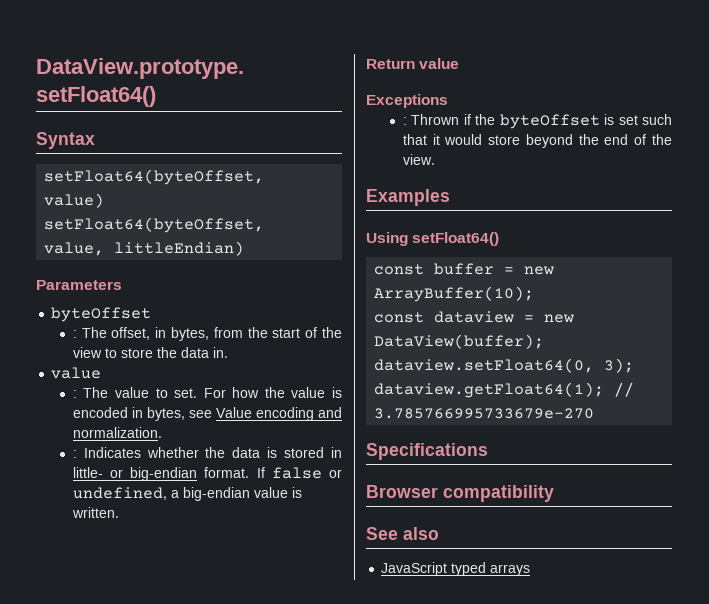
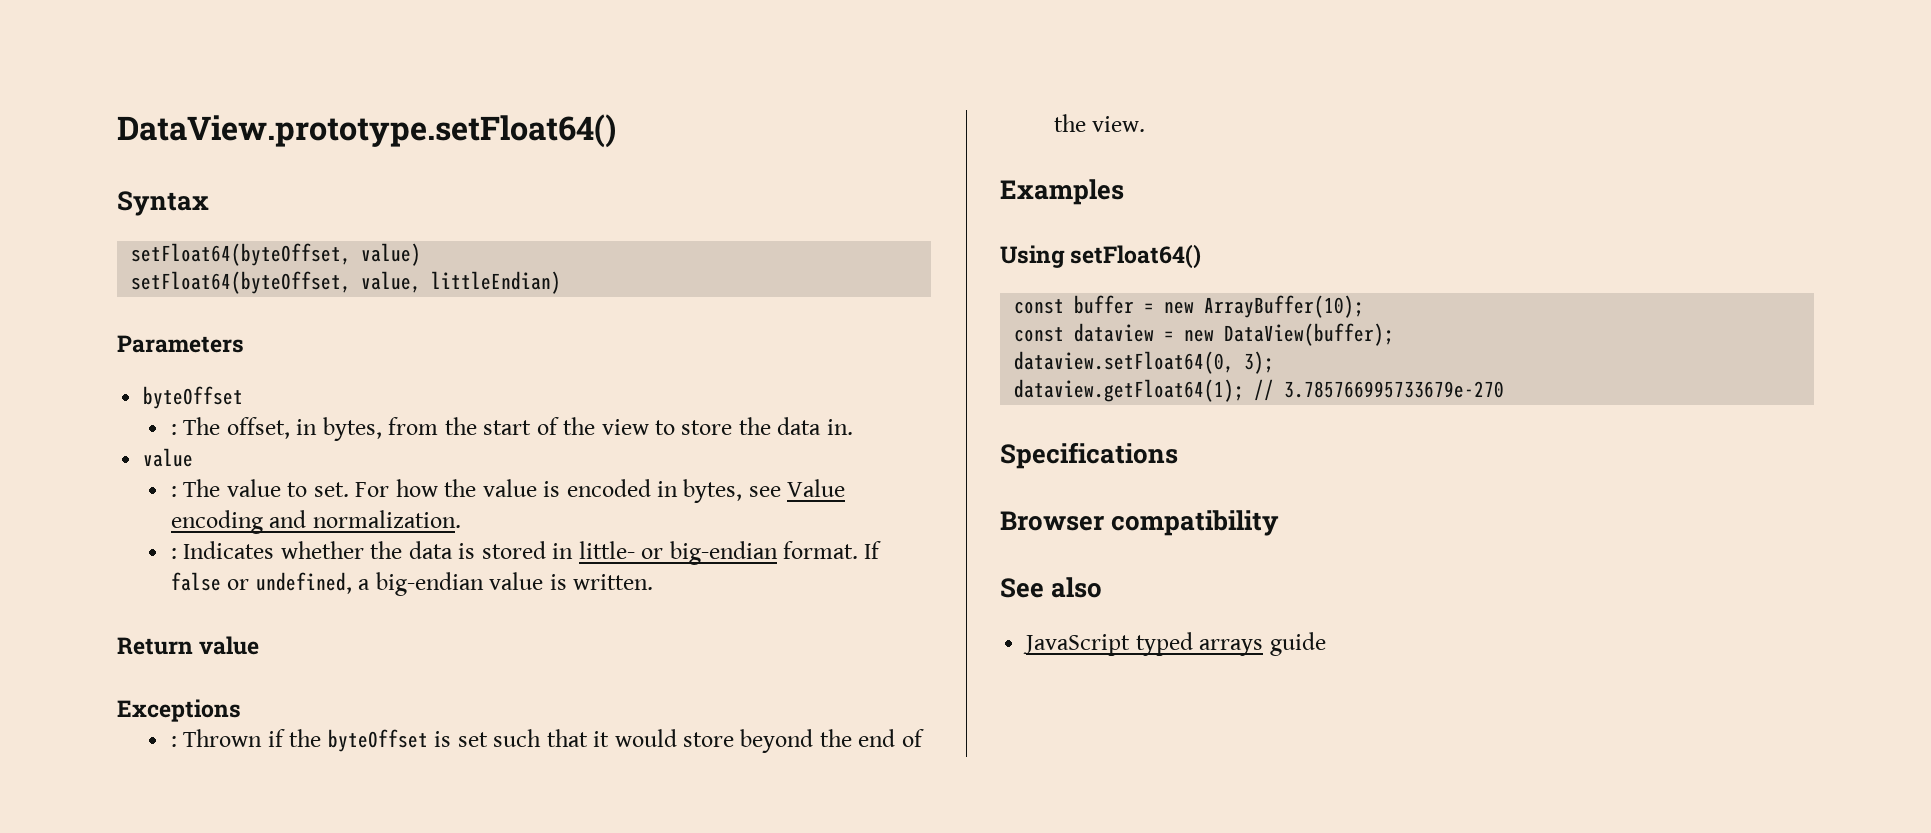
(531, 570) none -> [1269,632,1326,656] guide

